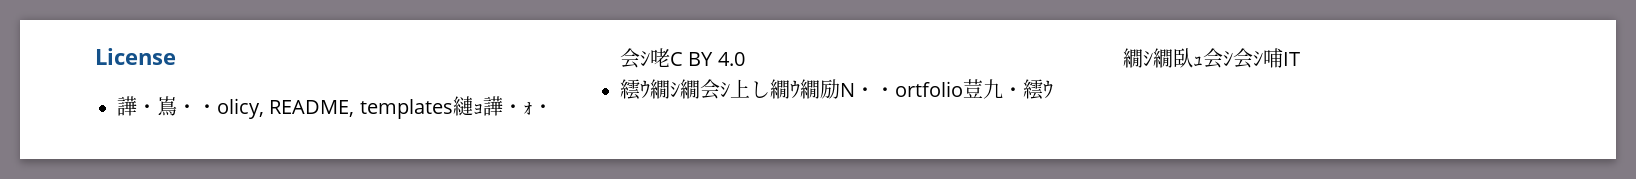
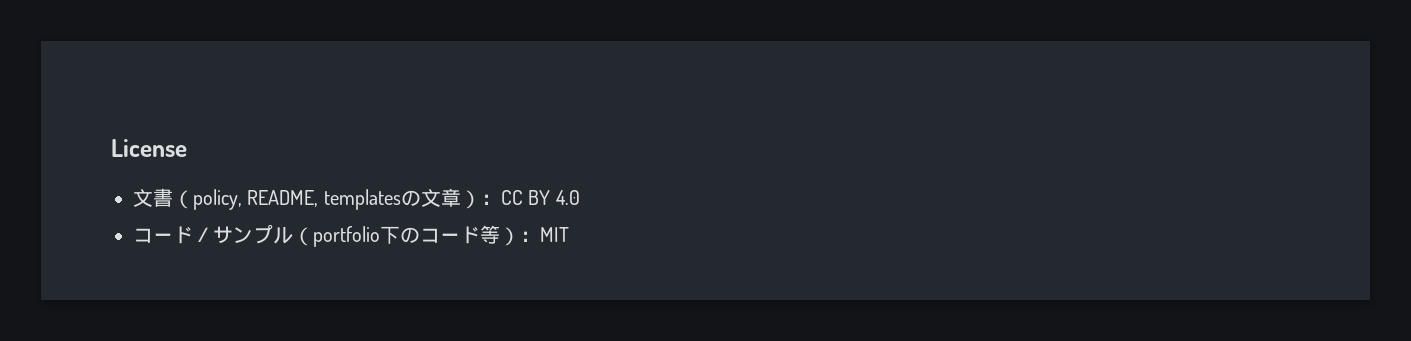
[117,96,553,119] [620,48,745,69] [620,79,1053,100] [1123,48,1300,69] 譁・嶌・・olicy, README, templates縺ｮ譁・ｫ・会ｼ咾C BY 4.0 // 繧ｳ繝ｼ繝会ｼ上し繝ｳ繝励Ν・・ortfolio荳九・繧ｳ繝ｼ繝臥ｭ会ｼ会ｼ哺IT -> [133,188,580,210] [133,224,569,247] 文書（policy, README, templatesの文章）：CC BY 4.0 // コード／サンプル（portfolio下のコード等）：MIT

